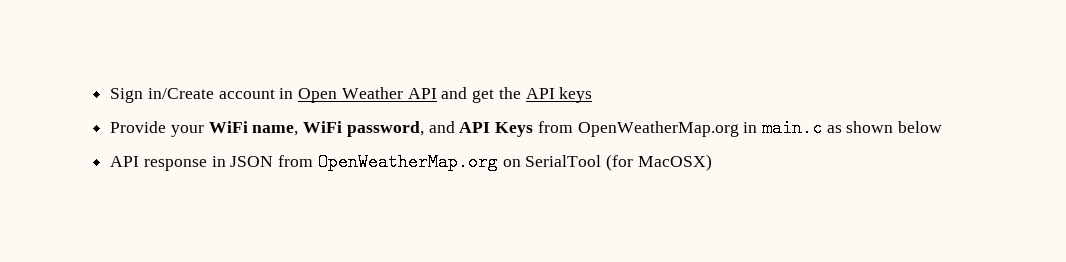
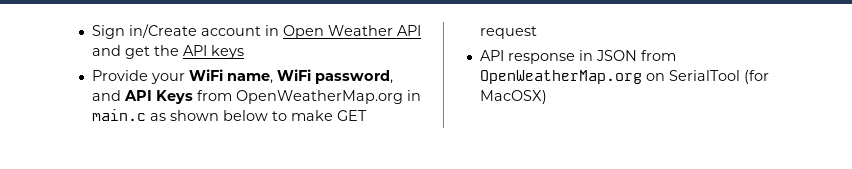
(943, 127) none -> [271,110,367,121] [479,26,537,39] to make GET request

